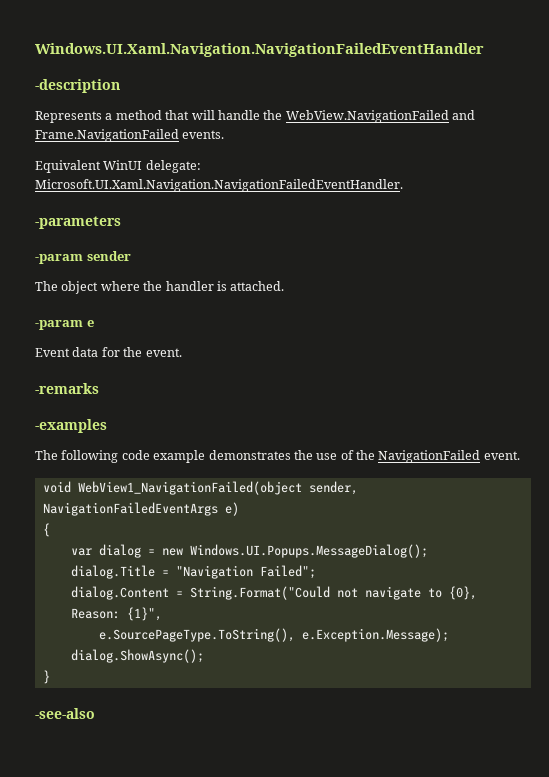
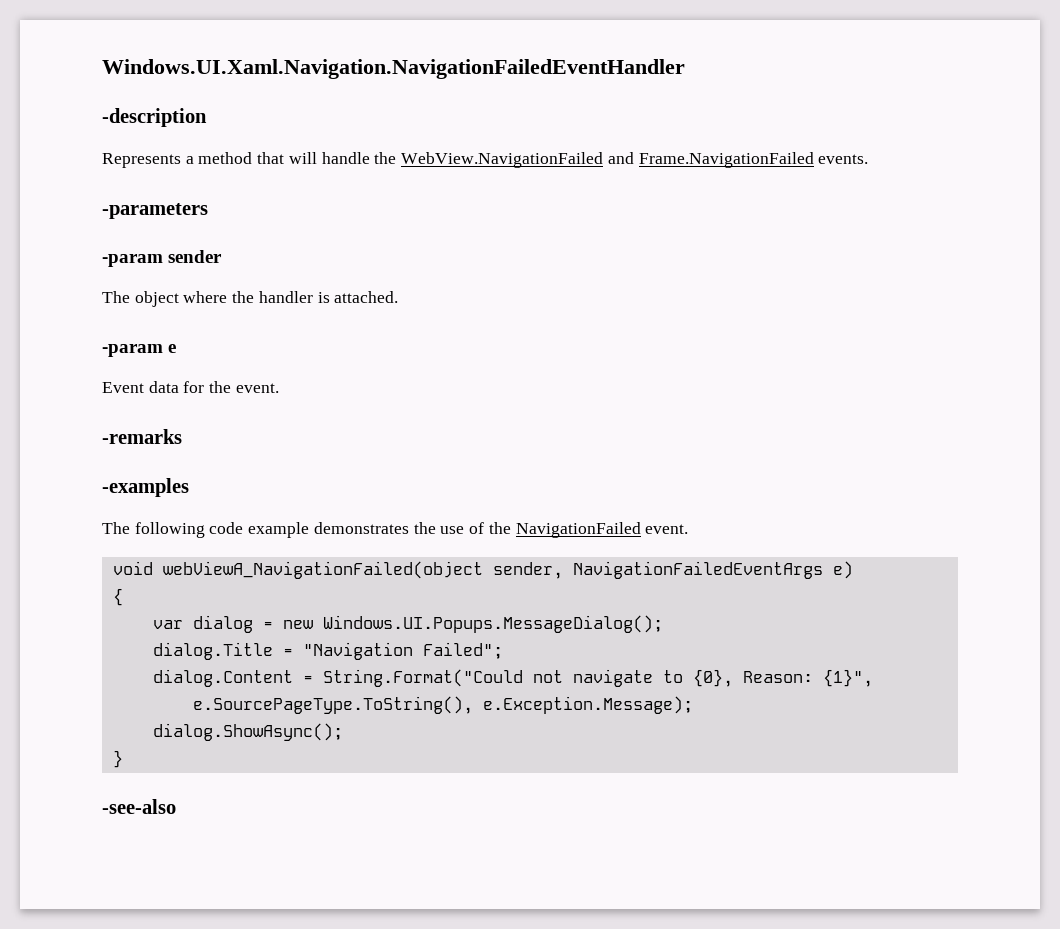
[35,160,201,173] [35,179,403,192] // Equivalent WinUI delegate: Microsoft.UI.Xaml.Navigation.NavigationFailedEventHandler. -> (869, 159) none
[77,481,302,495] WebView1_NavigationFailed(object -> [162,561,483,579] webViewA_NavigationFailed(object

